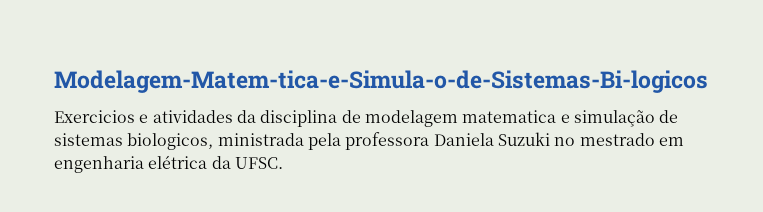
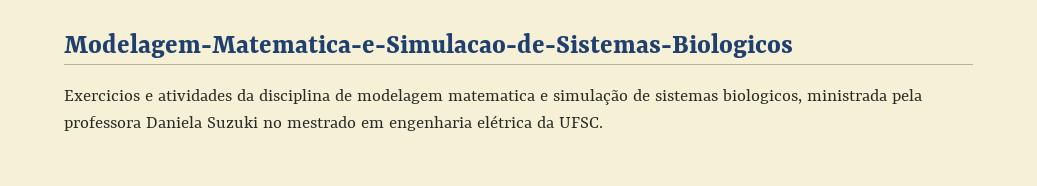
[54,70,708,93] Modelagem-Matem-tica-e-Simula-o-de-Sistemas-Bi-logicos -> [64,33,793,58] Modelagem-Matematica-e-Simulacao-de-Sistemas-Biologicos

